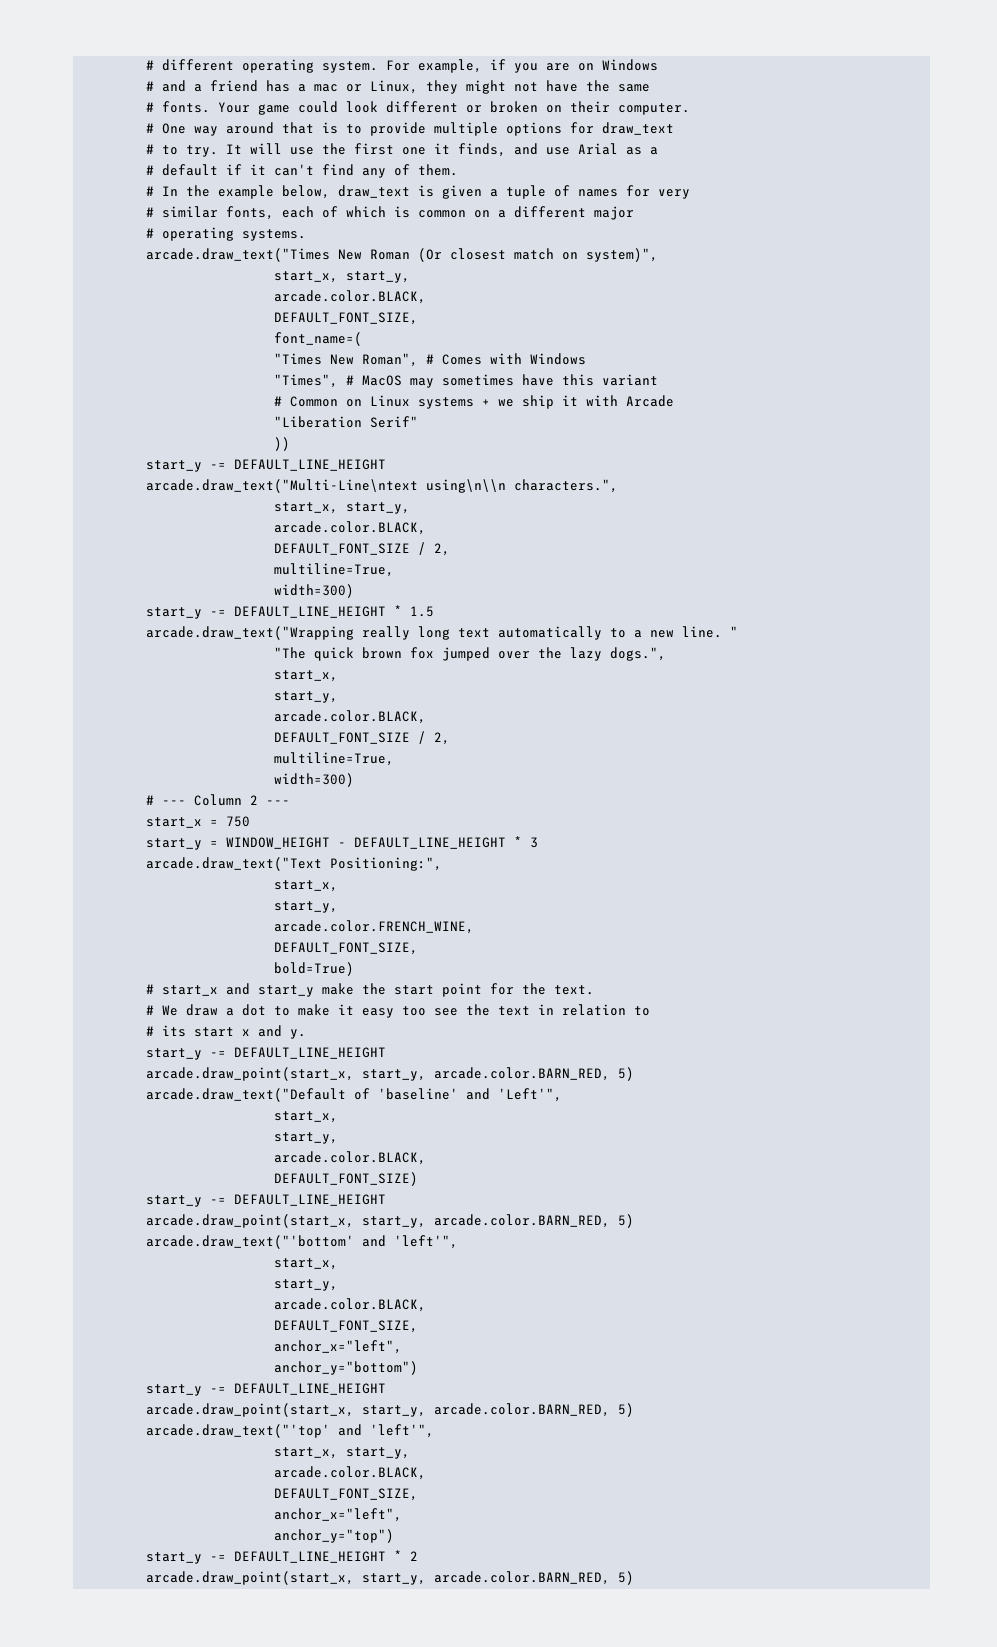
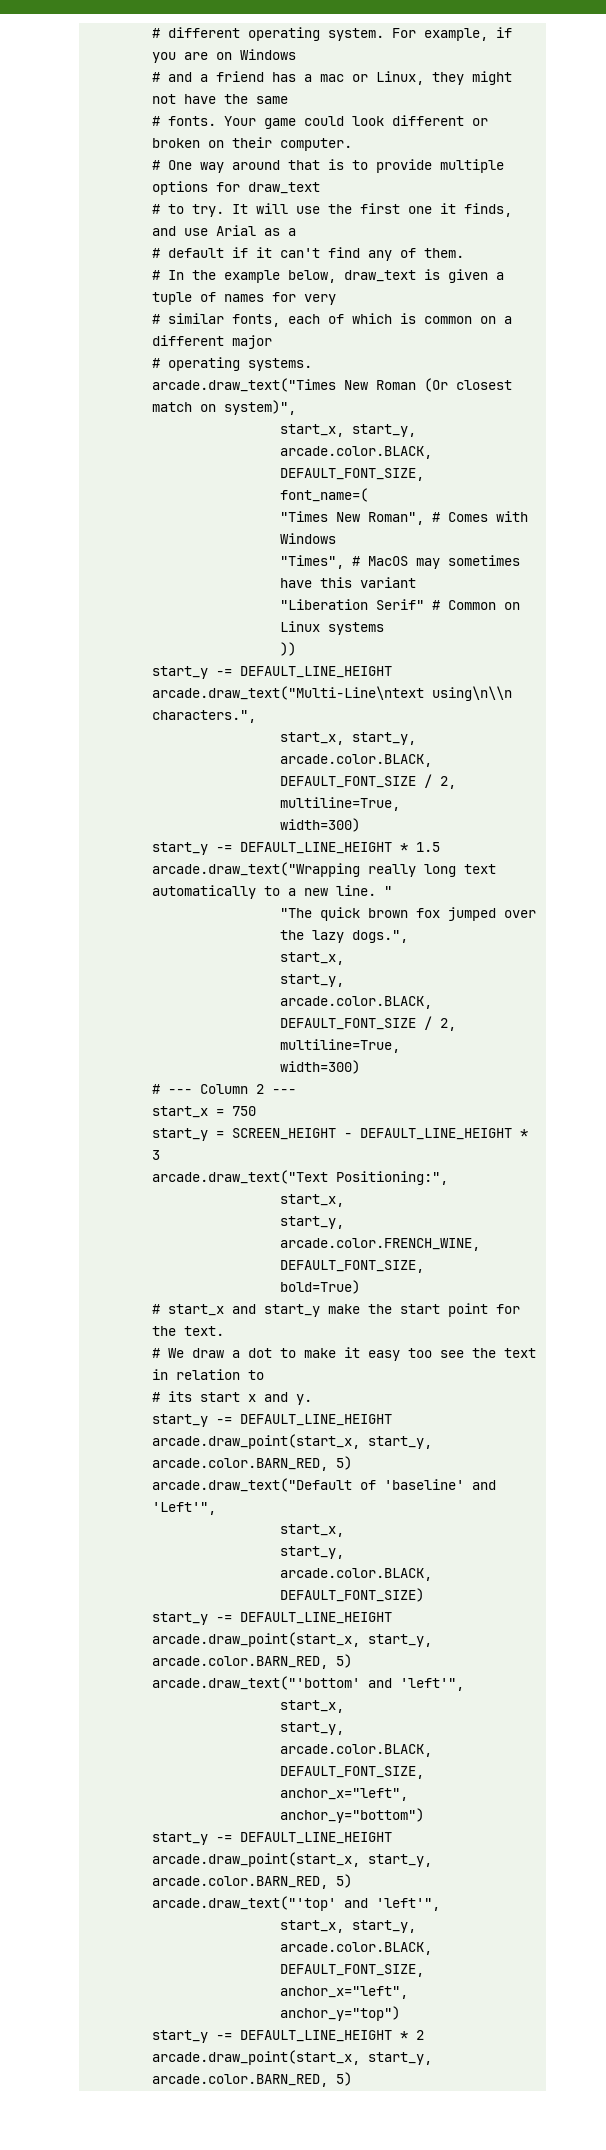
(658, 380) none -> [280,599,425,610] "Liberation Serif"
[481,395,674,409] [273,416,418,428] + we ship it with Arcade // "Liberation Serif" -> (385, 628) none
[225,837,330,849] WINDOW_HEIGHT -> [232,1128,337,1140] SCREEN_HEIGHT

